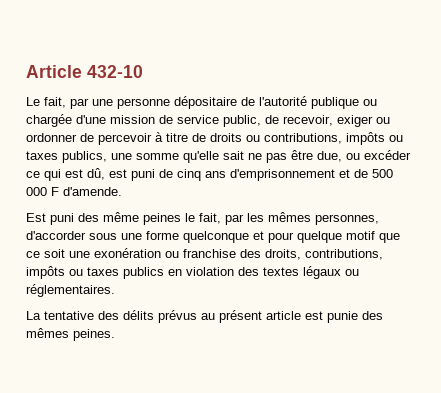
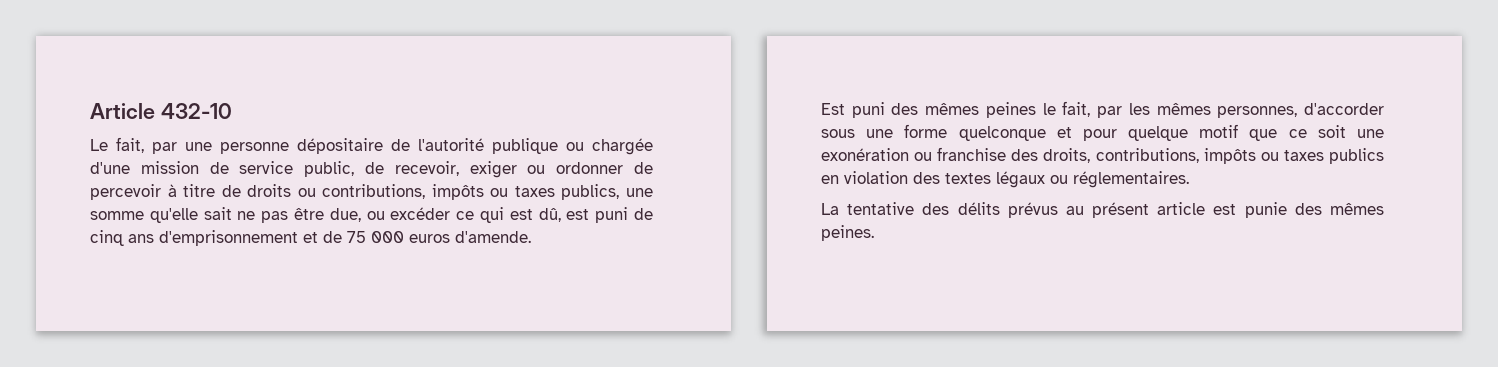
[372,169,393,178] [26,187,59,196] 500 000 F -> [347,231,450,243] 75 000 euros
[103,212,139,222] même -> [925,103,980,115] mêmes

